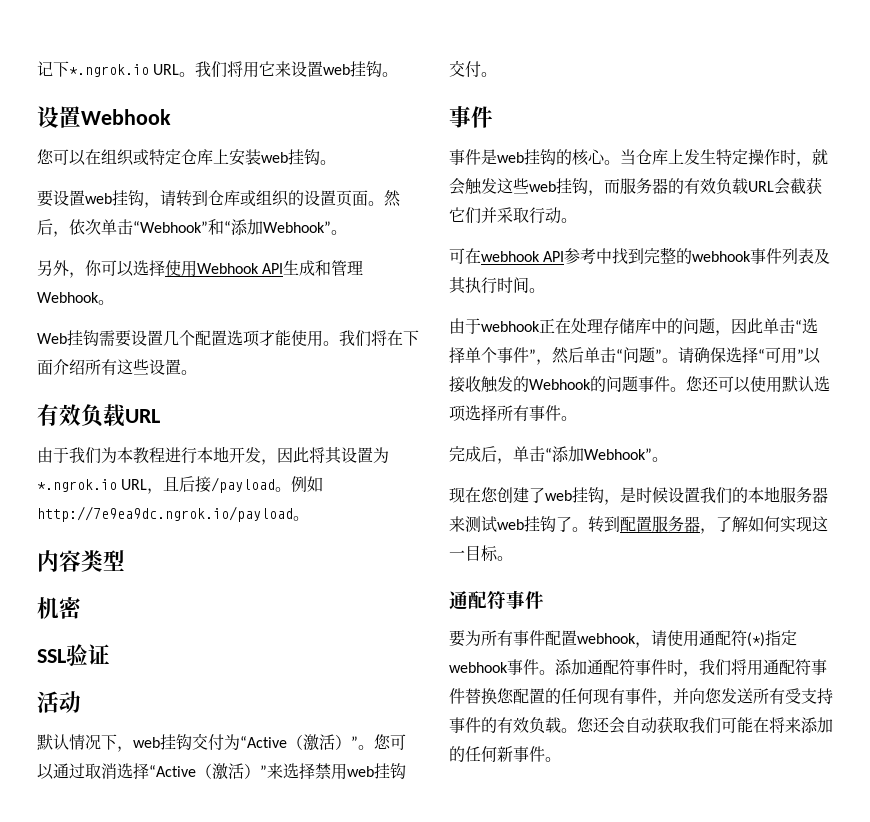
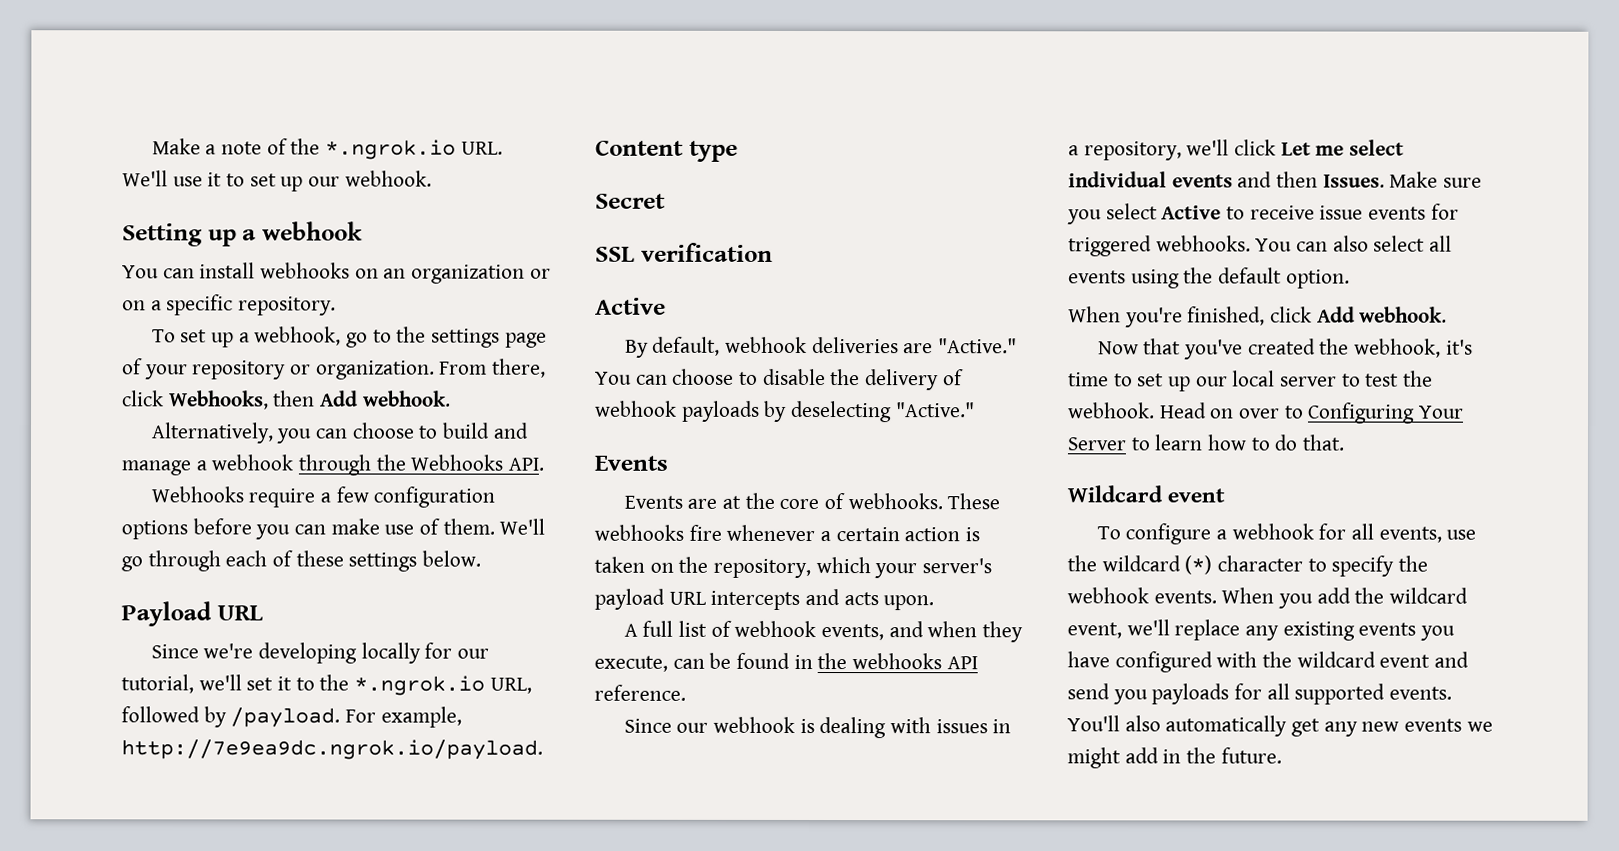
[37,61,399,78] [37,106,171,128] [37,149,336,166] [37,190,401,208] [37,219,347,237] [37,260,364,278] [37,292,114,305] [37,330,419,347] [37,359,197,375] [37,404,160,427] [37,446,389,465] [37,476,324,494] [37,506,309,522] [37,550,125,572] [37,597,82,619] [37,644,110,666] [37,691,81,713] [37,733,406,752] [37,763,406,780] [449,60,497,78] [449,106,493,128] [449,149,828,167] [449,177,822,196] [449,207,577,224] [449,247,831,265] [449,277,545,294] [449,318,818,336] [449,347,821,365] [449,376,830,393] [449,405,577,422] [449,446,668,464] [449,486,828,505] [449,516,828,534] [449,545,513,562] [449,590,544,610] [449,630,797,648] [449,659,827,677] [449,688,833,706] [449,716,833,734] [449,746,561,762] 记下*.ngrok.io URL。我们将用它来设置web挂钩。 // 设置Webhook // 您可以在组织或特定仓库上安装web挂钩。 // 要设置web挂钩，请转到仓库或组织的设置页面。然后，依次单击“Webhook”和“添加Webhook”。 // 另外，你可以选择使用Webhook API生成和管理Webhook。 // Web挂钩需要设置几个配置选项才能使用。我们将在下面介绍所有这些设置。 // 有效负载URL // 由于我们为本教程进行本地开发，因此将其设置为*.ngrok.io URL，且后接/payload。例如http://7e9ea9dc.ngrok.io/payload。 // 内容类型 // 机密 // SSL验证 // 活动 // 默认情况下，web挂钩交付为“Active（激活）”。您可以通过取消选择“Active（激活）”来选择禁用web挂钩交付。 // 事件 // 事件是web挂钩的核心。当仓库上发生特定操作时，就会触发这些web挂钩，而服务器的有效负载URL会截获它们并采取行动。 // 可在webhook API参考中找到完整的webhook事件列表及其执行时间。 // 由于webhook正在处理存储库中的问题，因此单击“选择单个事件”，然后单击“问题”。请确保选择“可用”以接收触发的Webhook的问题事件。您还可以使用默认选项选择所有事件。 // 完成后，单击“添加Webhook”。 // 现在您创建了web挂钩，是时候设置我们的本地服务器来测试web挂钩了。转到配置服务器，了解如何实现这一目标。 // 通配符事件 // 要为所有事件配置webhook，请使用通配符(*)指定webhook事件。添加通配符事件时，我们将用通配符事件替换您配置的任何现有事件，并向您发送所有受支持事件的有效负载。您还会自动获取我们可能在将来添加的任何新事件。 -> [151,138,503,160] [122,170,432,192] [122,221,363,247] [122,262,551,284] [122,294,337,316] [151,326,547,348] [122,358,547,380] [122,390,451,410] [150,422,529,444] [121,454,545,476] [150,486,496,508] [121,518,546,540] [121,550,482,572] [121,601,263,627] [150,642,489,664] [121,674,532,696] [121,706,462,728] [121,739,543,760] [595,139,738,162] [595,193,666,209] [595,242,773,262] [595,297,666,315] [624,336,1017,358] [595,368,964,391] [595,400,975,423] [594,455,668,471] [623,492,1001,510] [594,524,981,542] [594,556,993,579] [594,588,935,611] [623,620,1023,643] [594,652,978,672] [594,684,686,701] [623,716,1012,739] [1068,139,1405,161] [1068,171,1483,188] [1067,203,1459,225] [1068,235,1453,257] [1068,267,1350,289] [1068,306,1448,328] [1097,338,1473,360] [1068,370,1434,392] [1068,402,1465,424] [1067,434,1345,451] [1067,485,1226,503] [1096,523,1477,545] [1067,555,1429,577] [1067,587,1469,609] [1067,619,1456,641] [1067,651,1470,673] [1067,683,1453,705] [1067,715,1493,737] [1067,747,1282,769] Make a note of the *.ngrok.io URL. We'll use it to set up our webhook. // Setting up a webhook // You can install webhooks on an organization or on a specific repository. // To set up a webhook, go to the settings page of your repository or organization. From there, click Webhooks, then Add webhook. // Alternatively, you can choose to build and manage a webhook through the Webhooks API. // Webhooks require a few configuration options before you can make use of them. We'll go through each of these settings below. // Payload URL // Since we're developing locally for our tutorial, we'll set it to the *.ngrok.io URL, followed by /payload. For example, http://7e9ea9dc.ngrok.io/payload. // Content type // Secret // SSL verification // Active // By default, webhook deliveries are "Active." You can choose to disable the delivery of webhook payloads by deselecting "Active." // Events // Events are at the core of webhooks. These webhooks fire whenever a certain action is taken on the repository, which your server's payload URL intercepts and acts upon. // A full list of webhook events, and when they execute, can be found in the webhooks API reference. // Since our webhook is dealing with issues in a repository, we'll click Let me select individual events and then Issues. Make sure you select Active to receive issue events for triggered webhooks. You can also select all events using the default option. // When you're finished, click Add webhook. // Now that you've created the webhook, it's time to set up our local server to test the webhook. Head on over to Configuring Your Server to learn how to do that. // Wildcard event // To configure a webhook for all events, use the wildcard (*) character to specify the webhook events. When you add the wildcard event, we'll replace any existing events you have configured with the wildcard event and send you payloads for all supported events. You'll also automatically get any new events we might add in the future.

